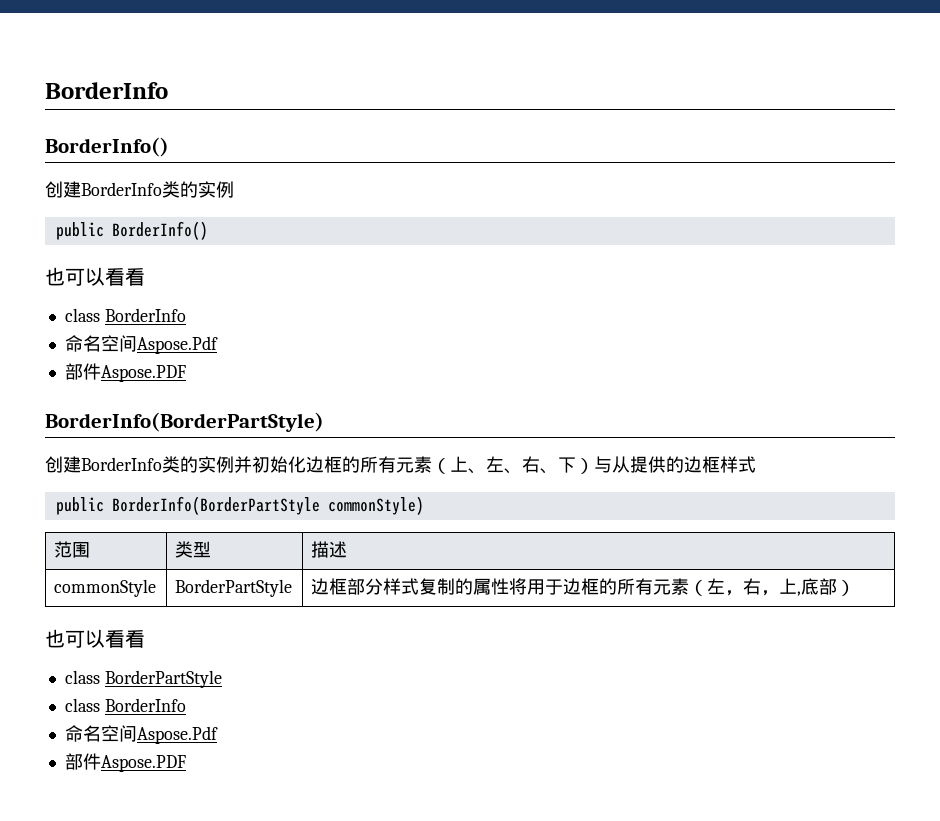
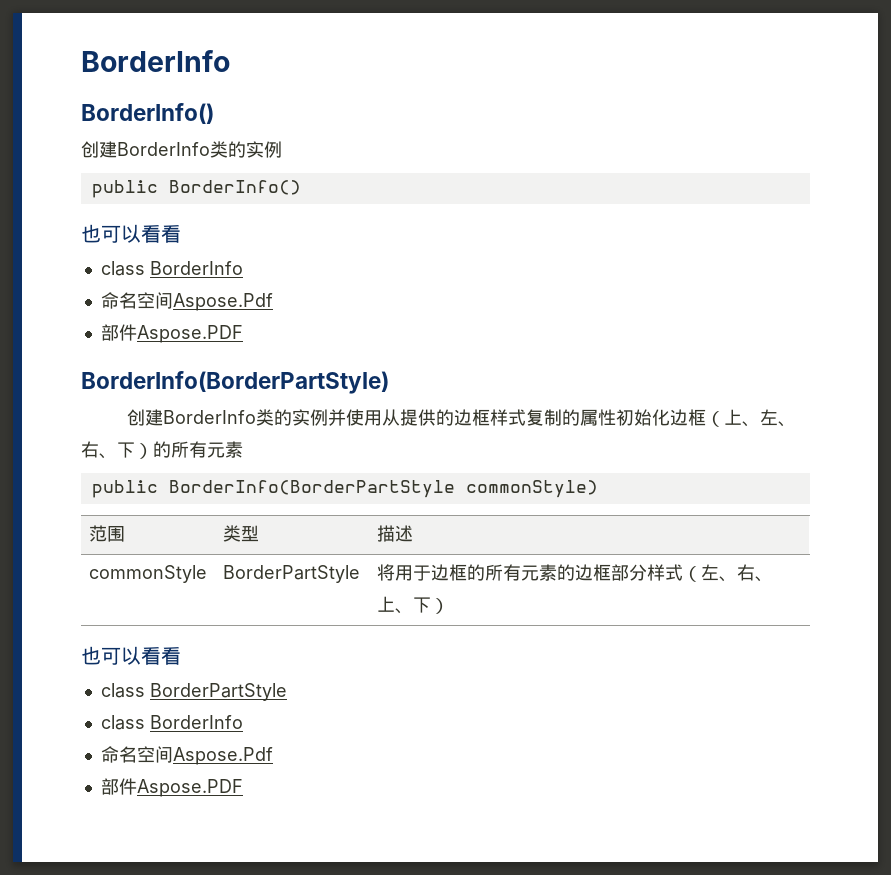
[252,456,432,473] 初始化边框的所有元素 -> [346,409,707,426] 使用从提供的边框样式复制的属性初始化边框
[594,456,756,473] 与从提供的边框样式 -> [153,441,243,458] 的所有元素
[311,578,510,595] 边框部分样式复制的属性 -> (360, 574) none
[689,578,838,596] （左，右，上,底部 -> [556,564,773,582] [376,596,431,614] 的边框部分样式（左、右、上、下

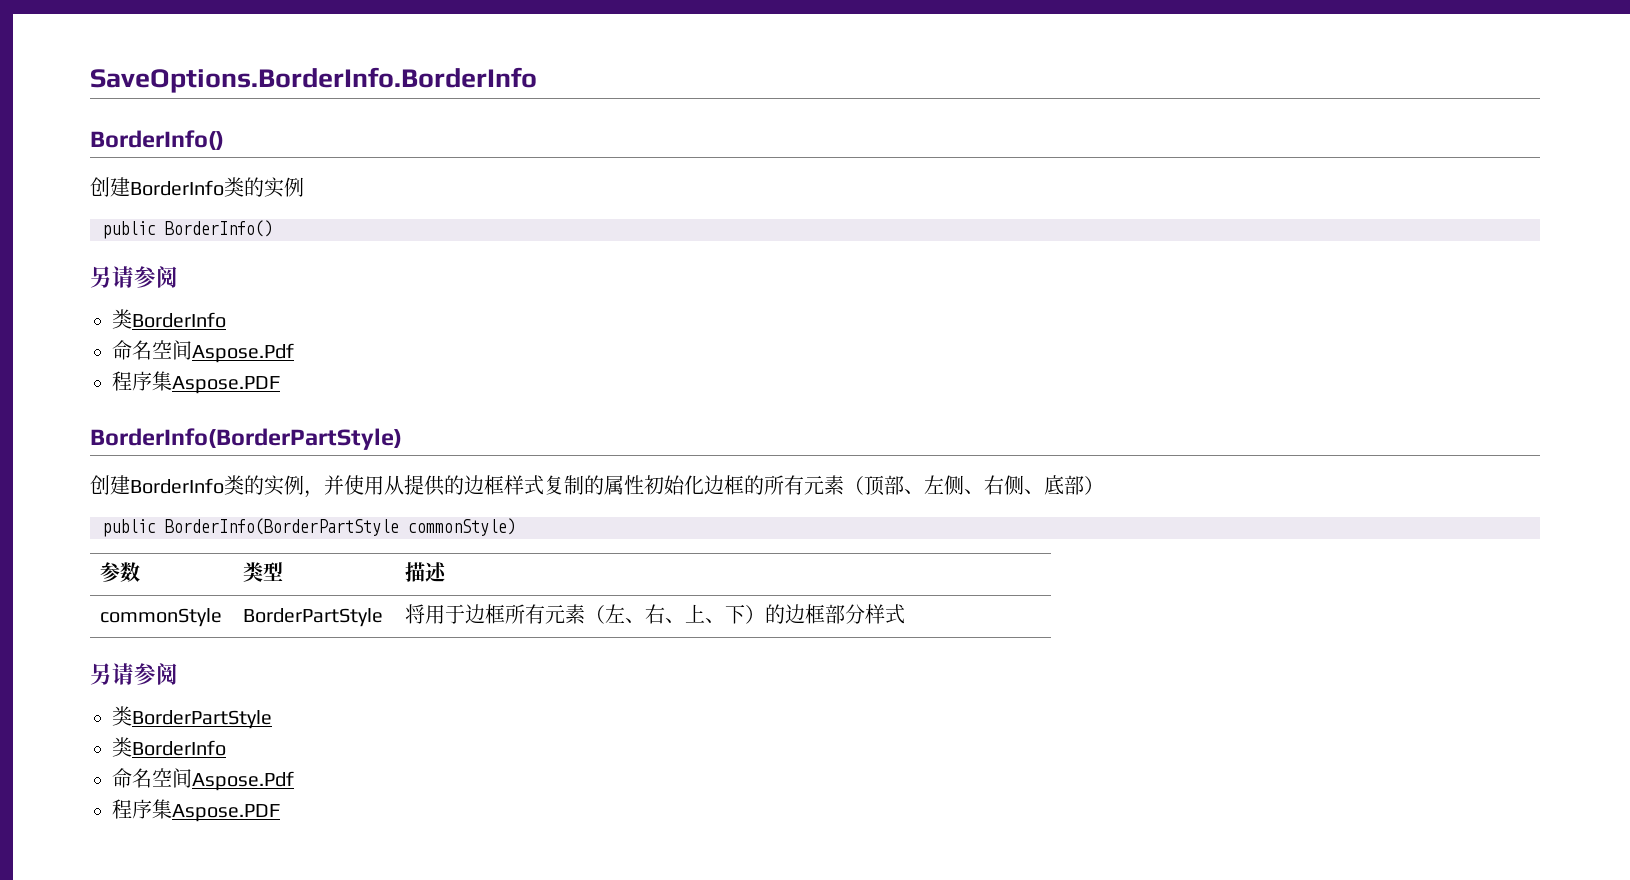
[81,50,230,72] BorderInfo -> [90,67,537,93] SaveOptions.BorderInfo.BorderInfo
[81,224,181,243] [100,261,243,276] [100,292,273,311] [100,324,137,341] 也可以看看 // class BorderInfo // 命名空间Aspose.Pdf // 部件 -> [90,266,178,288] [112,309,226,329] [112,340,294,363] [112,371,172,391] 另请参阅 // 类BorderInfo // 命名空间Aspose.Pdf // 程序集
(329, 417) none -> [304,490,324,498] ，
[706,409,797,427] [81,441,243,459] （上、左、右、下）的所有元素 -> [744,475,1104,496] 的所有元素（顶部、左侧、右侧、底部）
[88,525,125,542] 范围 -> [100,562,141,582] 参数
[466,564,683,581] 的所有元素的边框部分样式 -> [505,604,586,624] 所有元素
[81,646,181,665] [100,683,145,698] // 也可以看看 // class -> [765,604,906,624] [90,663,178,685] [112,706,132,726] 的边框部分样式 // 另请参阅 // 类
[100,715,243,730] [100,746,273,765] [100,778,137,795] class BorderInfo // 命名空间Aspose.Pdf // 部件 -> [112,737,226,757] [112,768,294,791] [112,799,172,819] 类BorderInfo // 命名空间Aspose.Pdf // 程序集

